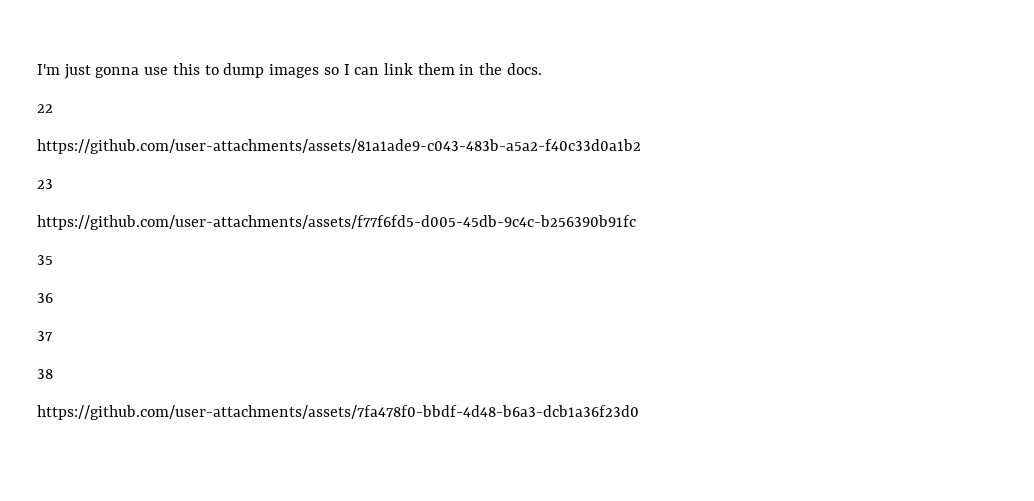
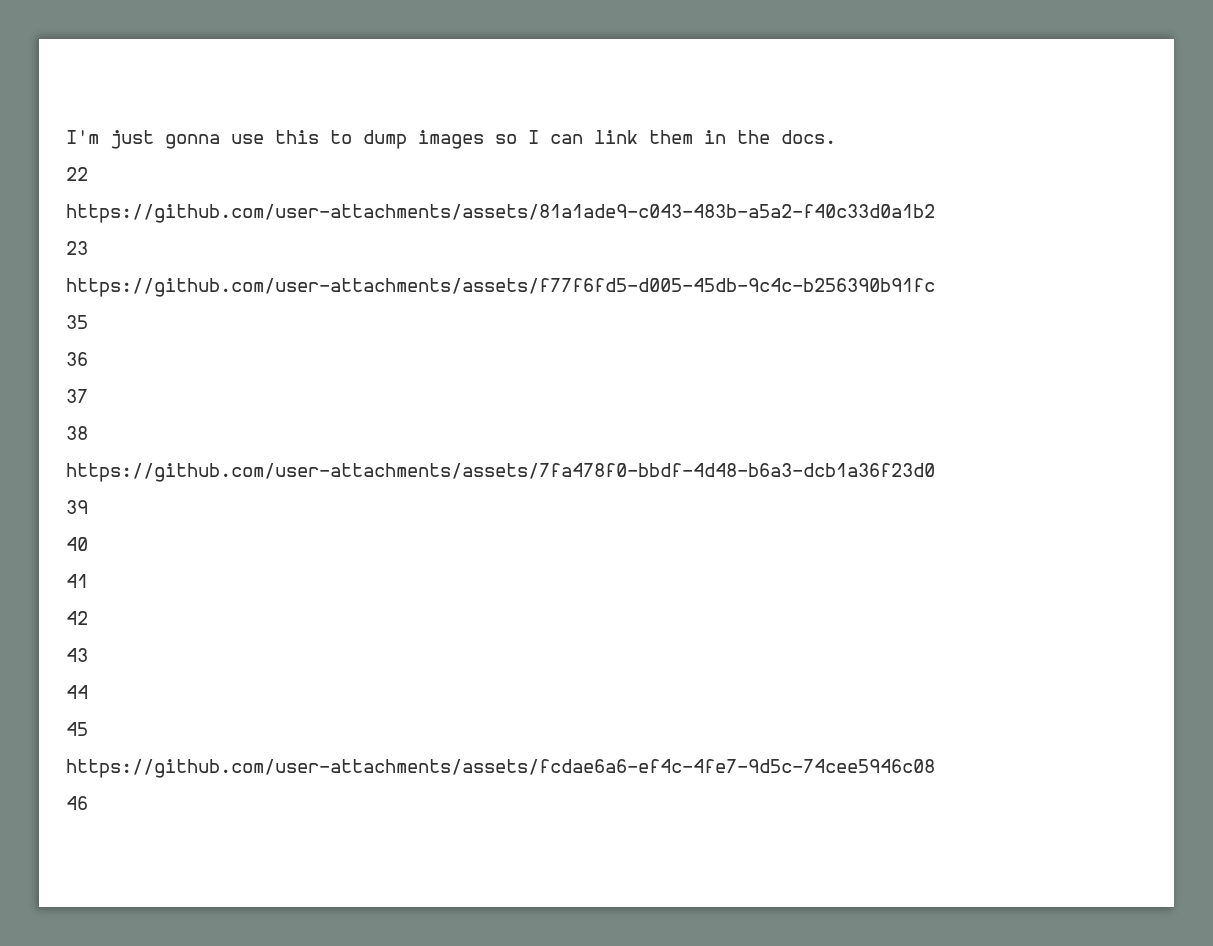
(639, 412) none -> [66,500,88,514] [66,537,88,551] [66,574,88,588] [66,611,88,625] [66,648,88,662] [66,685,88,699] [66,722,88,736] [66,759,935,778] [66,796,88,810] // 39 // 40 // 41 // 42 // 43 // 44 // 45 // https://github.com/user-attachments/assets/fcdae6a6-ef4c-4fe7-9d5c-74cee5946c08 // 46

